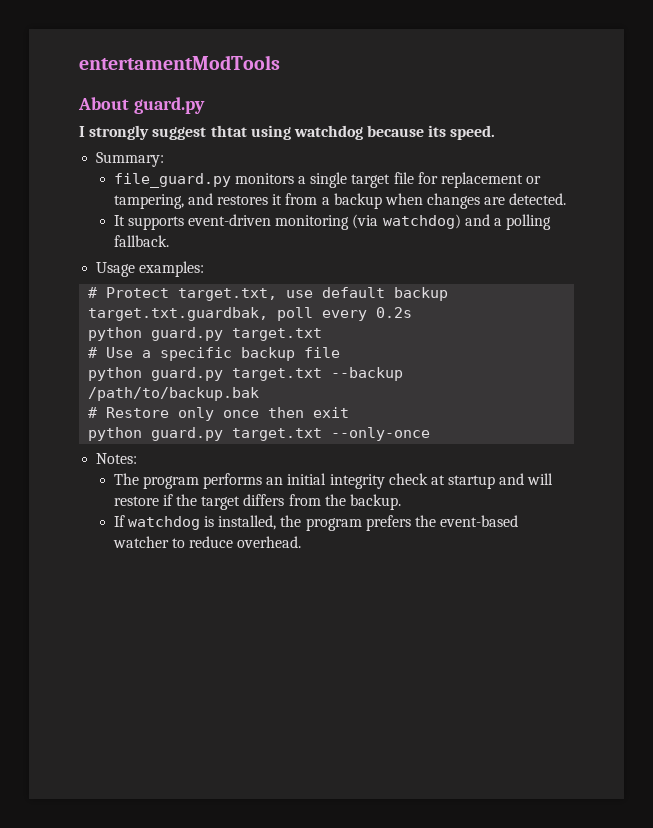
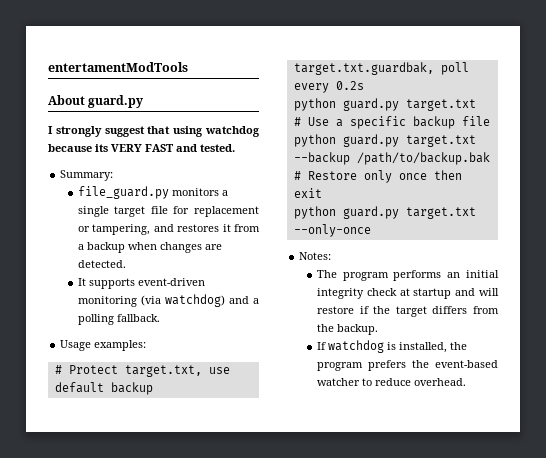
[210,125,247,137] thtat -> [147,126,171,134] that
[450,125,496,140] speed. -> [111,144,235,152] VERY FAST and tested.

